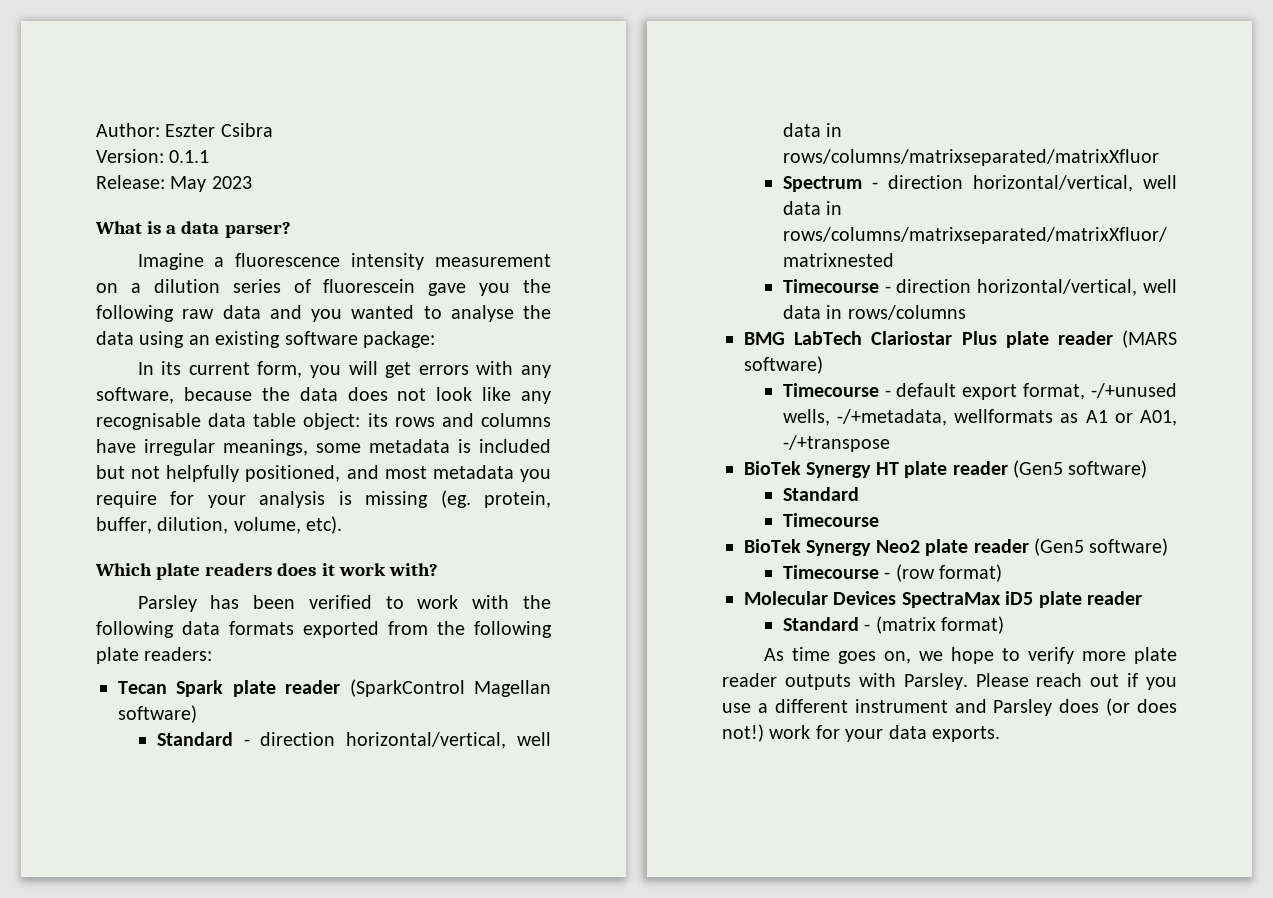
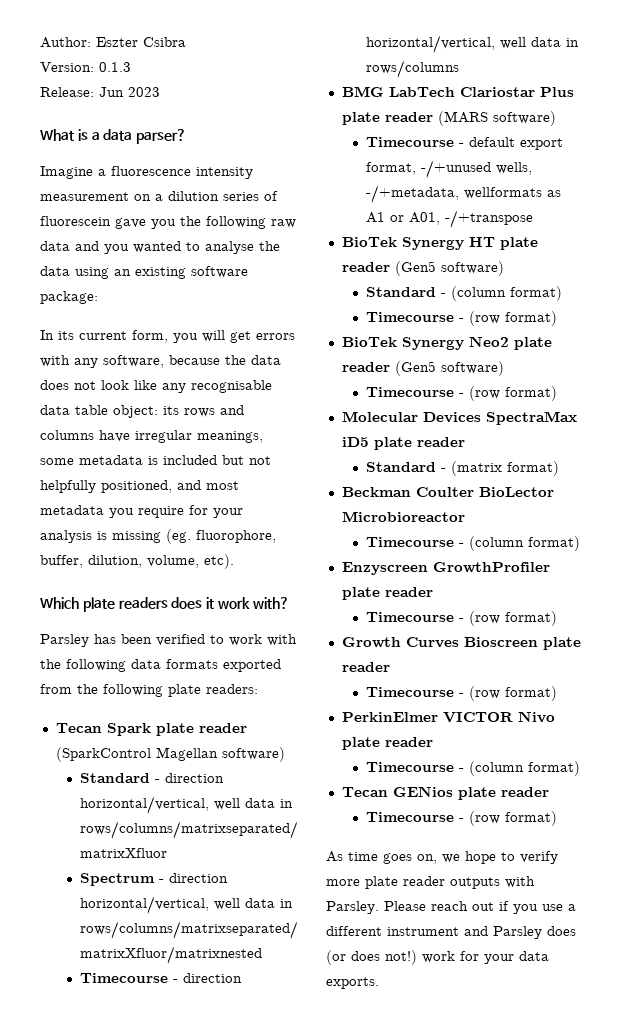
[169,150,210,163] 0.1.1 -> [99,62,131,72] 0.1.3
[170,176,207,192] May -> [99,87,124,97] Jun
[484,491,551,508] protein, -> [196,530,276,543] fluorophore,
[782,513,879,527] // Timecourse -> [440,286,562,301] [365,311,557,326] - (column format) // Timecourse - (row format)
(1004, 625) none -> [341,487,554,497] [341,511,465,522] [365,536,580,551] [341,562,550,575] [341,587,433,600] [365,611,557,626] [341,637,581,650] [341,662,390,672] [365,686,557,701] [341,711,555,723] [341,737,433,750] [365,761,580,776] [341,786,549,800] [365,811,557,826] // Beckman Coulter BioLector Microbioreactor // Timecourse - (column format) // Enzyscreen GrowthProfiler plate reader // Timecourse - (row format) // Growth Curves Bioscreen plate reader // Timecourse - (row format) // PerkinElmer VICTOR Nivo plate reader // Timecourse - (column format) // Tecan GENios plate reader // Timecourse - (row format)

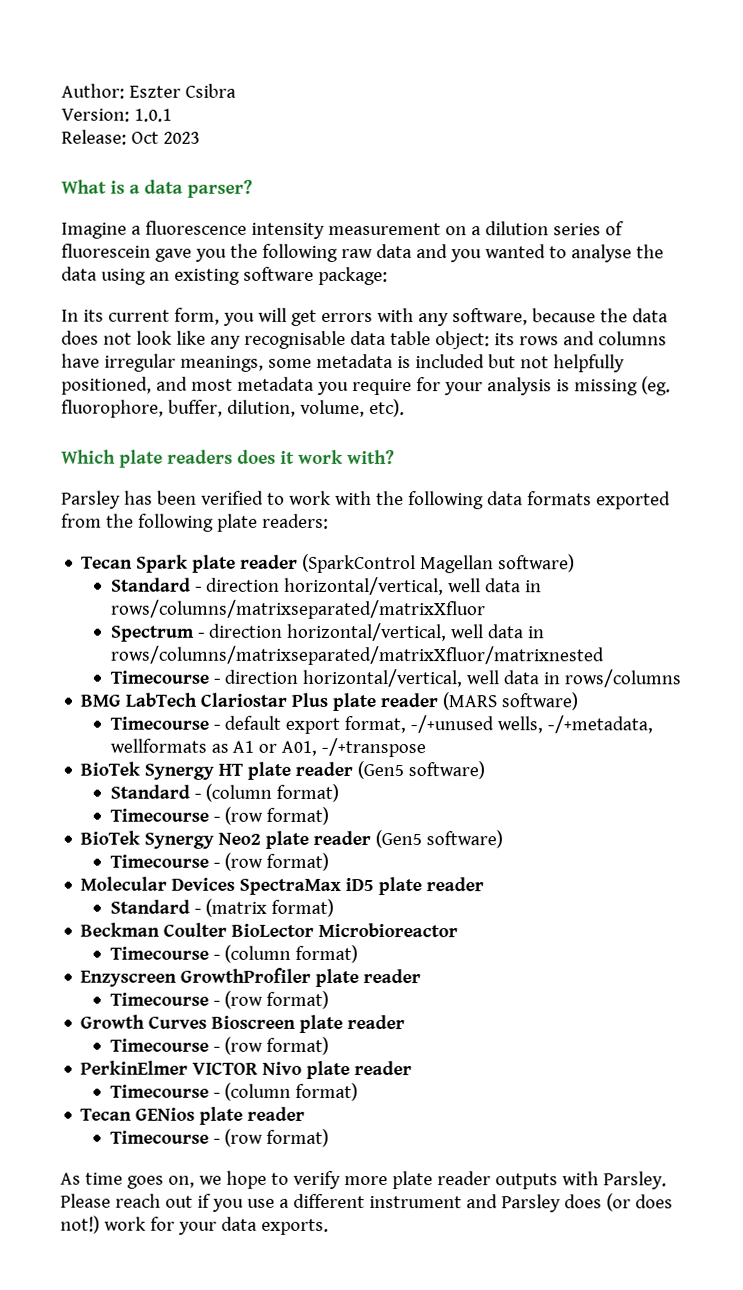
[99,62,131,72] 0.1.3 -> [133,108,172,122] 1.0.1
[99,87,124,97] Jun -> [130,131,159,144] Oct

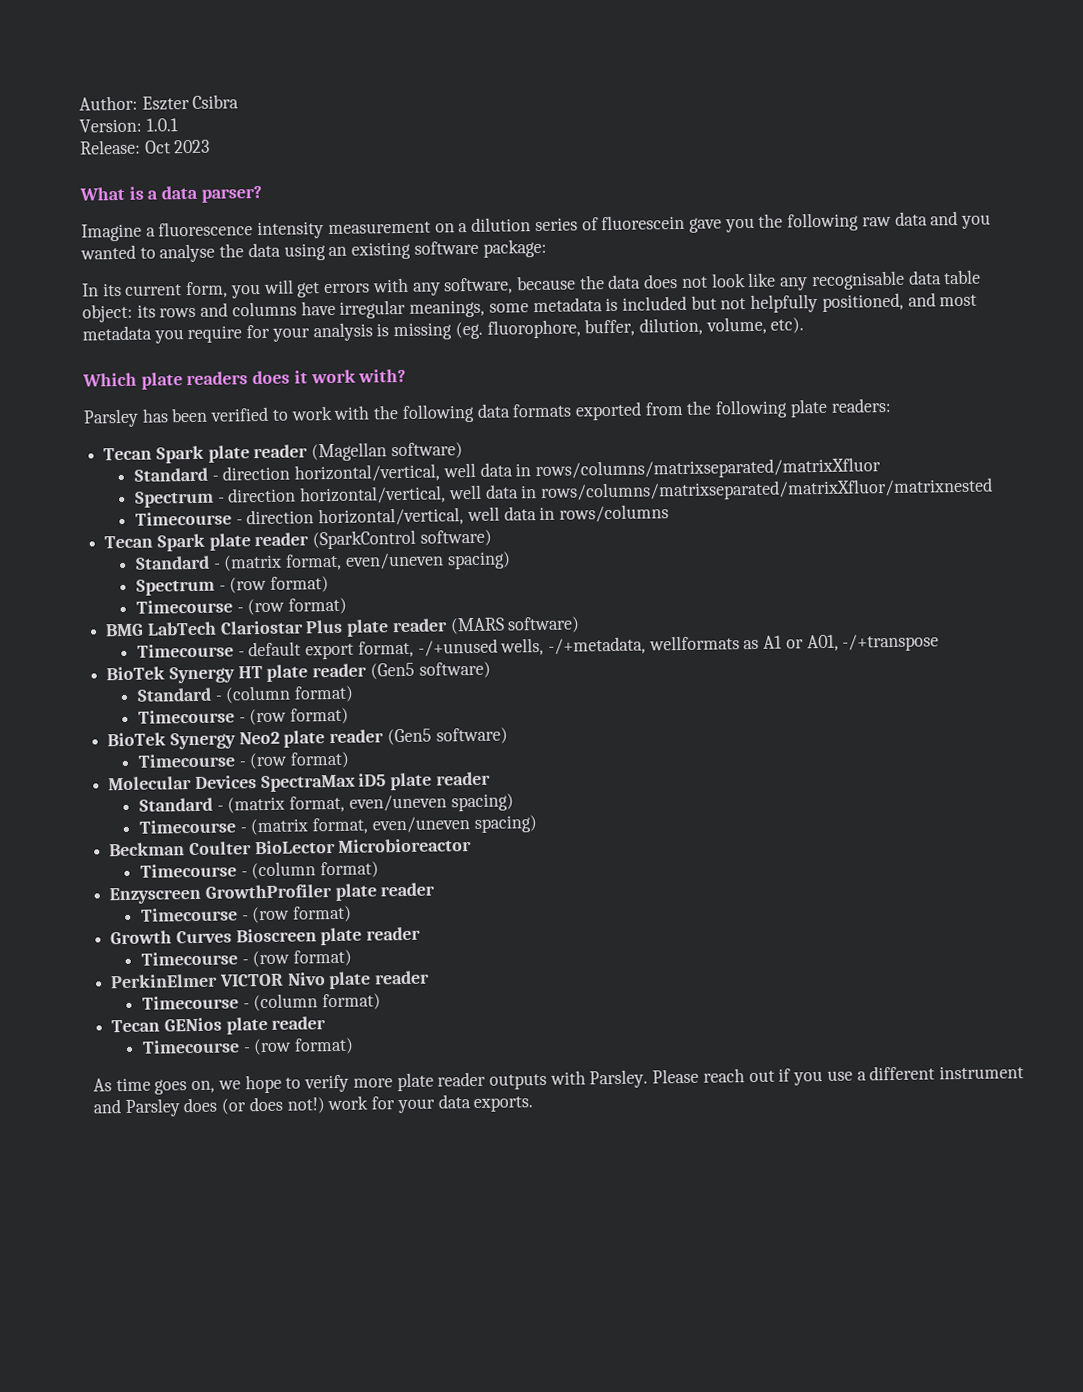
[302,553,495,574] (SparkControl Magellan -> [311,442,388,462] (Magellan
(682, 678) none -> [104,529,492,552] [134,551,511,572] [135,576,330,596] [135,597,348,616] // Tecan Spark plate reader (SparkControl software) // Standard - (matrix format, even/uneven spacing) // Spectrum - (row format) // Timecourse - (row format)
[271,898,335,917] format) -> [289,793,514,813] [138,815,537,836] format, even/uneven spacing) // Timecourse - (matrix format, even/uneven spacing)

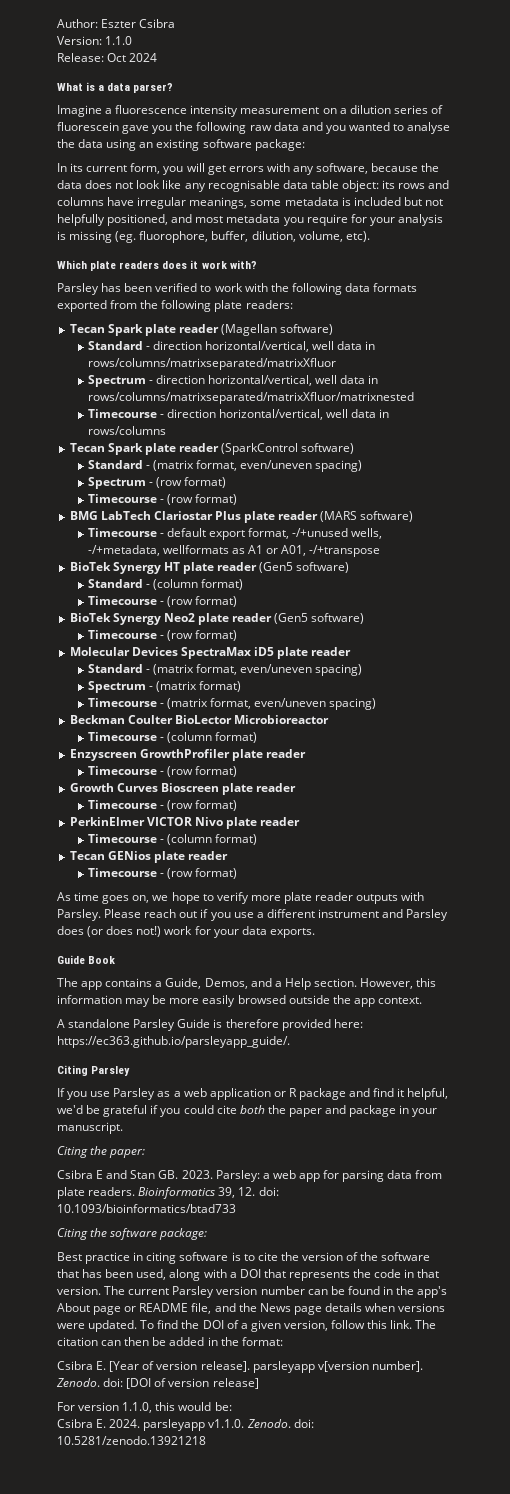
[145,118,178,132] 1.0.1 -> [105,36,133,45] 1.1.0
[174,139,211,154] 2023 -> [129,53,158,62] 2024
(514, 802) none -> [87,681,242,693] // Spectrum - (matrix format)
(534, 1104) none -> [57,955,116,964] [57,978,437,990] [57,995,422,1007] [57,1019,363,1031] [57,1036,290,1048] [57,1065,131,1076] [57,1088,449,1100] [57,1105,438,1117] [57,1122,123,1134] [57,1146,146,1158] [57,1170,443,1182] [57,1187,279,1199] [57,1204,236,1213] [57,1228,208,1240] [57,1252,431,1264] [57,1269,440,1281] [57,1286,448,1298] [57,1303,446,1315] [57,1320,437,1332] [57,1337,283,1346] [57,1361,423,1373] [56,1378,259,1389] [57,1402,232,1413] [57,1419,314,1431] [57,1436,206,1445] // Guide Book // The app contains a Guide, Demos, and a Help section. However, this information may be more easily browsed outside the app context. // A standalone Parsley Guide is therefore provided here: https://ec363.github.io/parsleyapp_guide/. // Citing Parsley // If you use Parsley as a web application or R package and find it helpful, we'd be grateful if you could cite both the paper and package in your manuscript. // Citing the paper: // Csibra E and Stan GB. 2023. Parsley: a web app for parsing data from plate readers. Bioinformatics 39, 12. doi: 10.1093/bioinformatics/btad733 // Citing the software package: // Best practice in citing software is to cite the version of the software that has been used, along with a DOI that represents the code in that version. The current Parsley version number can be found in the app's About page or README file, and the News page details when versions were updated. To find the DOI of a given version, follow this link. The citation can then be added in the format: // Csibra E. [Year of version release]. parsleyapp v[version number]. Zenodo. doi: [DOI of version release] // For version 1.1.0, this would be: // Csibra E. 2024. parsleyapp v1.1.0. Zenodo. doi: 10.5281/zenodo.13921218

